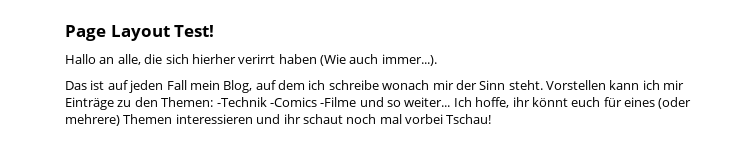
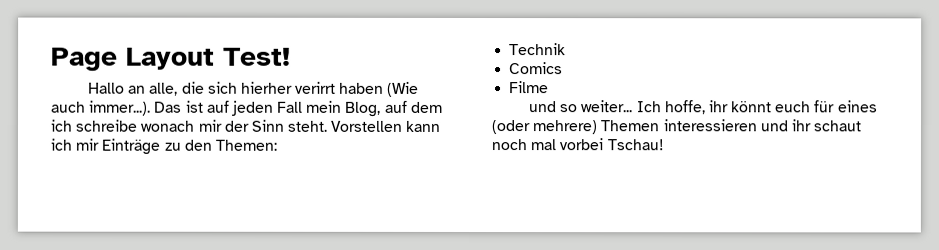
(437, 60) // -> (152, 108) none
[216,97,357,107] -Technik -Comics -Filme -> [509,43,567,56] [509,62,564,75] [509,81,550,94] // Technik // Comics // Filme //

